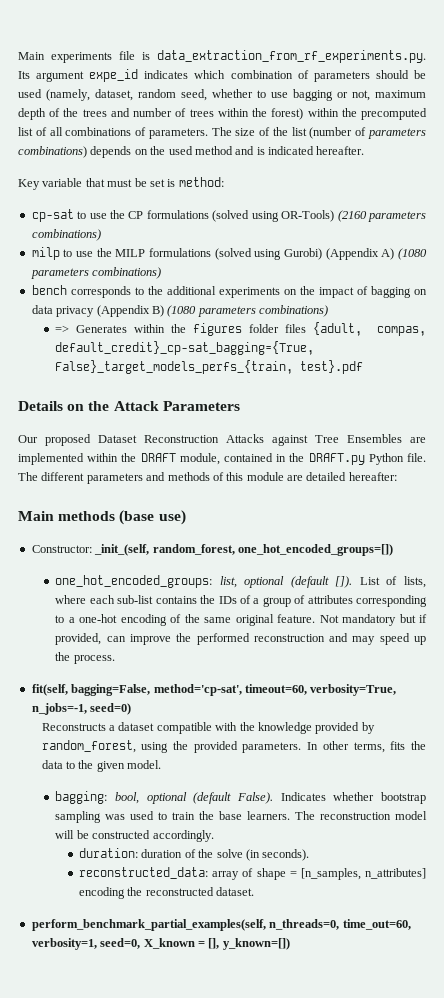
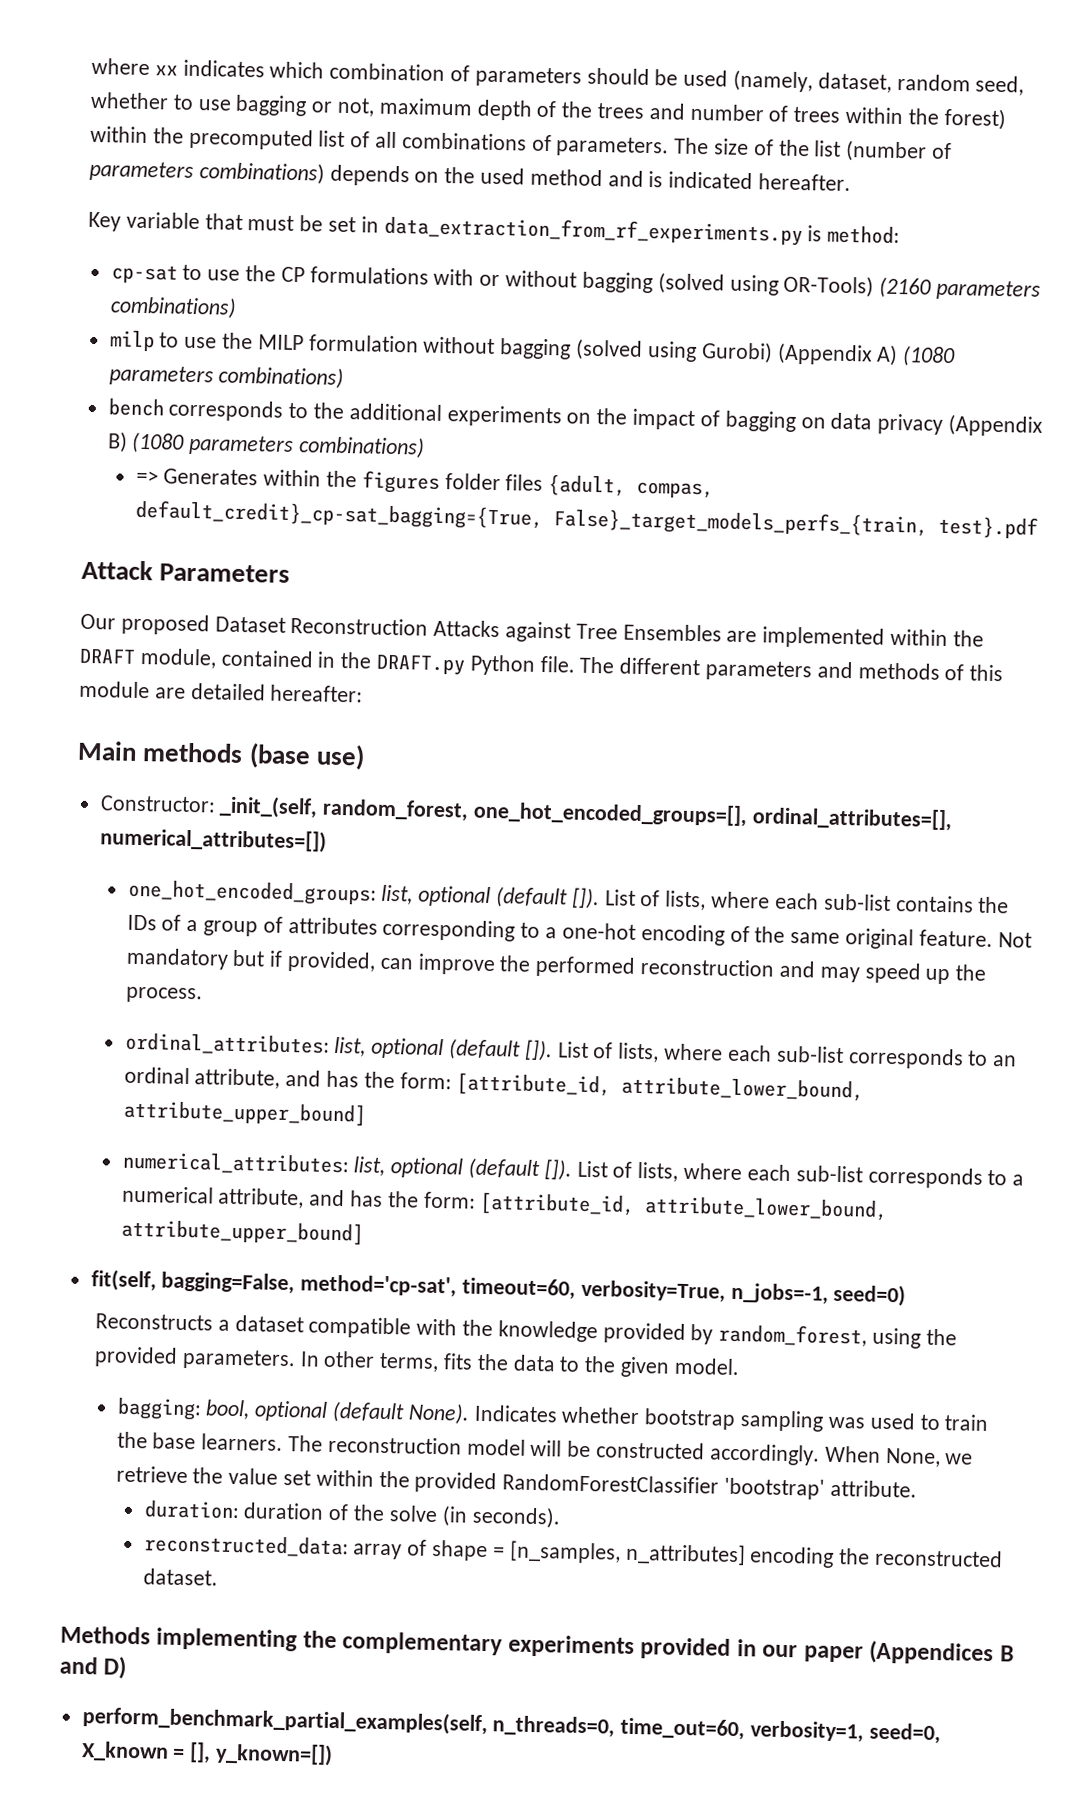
[18,50,426,63] [18,69,139,82] Main experiments file is data_extraction_from_rf_experiments.py. Its argument expe_id -> [91,57,178,76] where xx
(165, 183) none -> [360,215,803,247] in data_extraction_from_rf_experiments.py
(209, 214) none -> [433,268,653,294] with or without bagging
[149,248,212,257] formulations -> [308,334,572,360] formulation without bagging
[18,401,110,411] Details on the -> (1038, 527) none
[237,544,393,556] one_hot_encoded_groups=[]) -> [473,800,953,832] [99,827,327,853] one_hot_encoded_groups=[], ordinal_attributes=[], numerical_attributes=[])
(115, 659) none -> [124,1032,1018,1070] [123,1066,865,1102] [122,1099,367,1127] [121,1151,1025,1189] [121,1185,889,1221] [120,1218,364,1246] // ordinal_attributes: list, optional (default []). List of lists, where each sub-list corresponds to an ordinal attribute, and has the form: [attribute_id, attribute_lower_bound, attribute_upper_bound] // numerical_attributes: list, optional (default []). List of lists, where each sub-list corresponds to a numerical attribute, and has the form: [attribute_id, attribute_lower_bound, attribute_upper_bound]
[237,792,274,804] False). -> [407,1402,470,1425] None).
(214, 836) none -> [824,1445,974,1468] [115,1465,917,1500] When None, we retrieve the value set within the provided RandomForestClassifier 'bootstrap' attribute.
(255, 891) none -> [60,1625,1014,1666] [59,1656,128,1679] // Methods implementing the complementary experiments provided in our paper (Appendices B and D)

